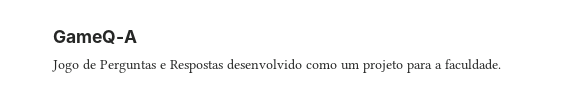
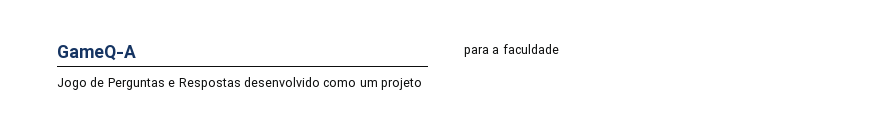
[445,59,501,70] faculdade. -> [502,44,559,54] faculdade

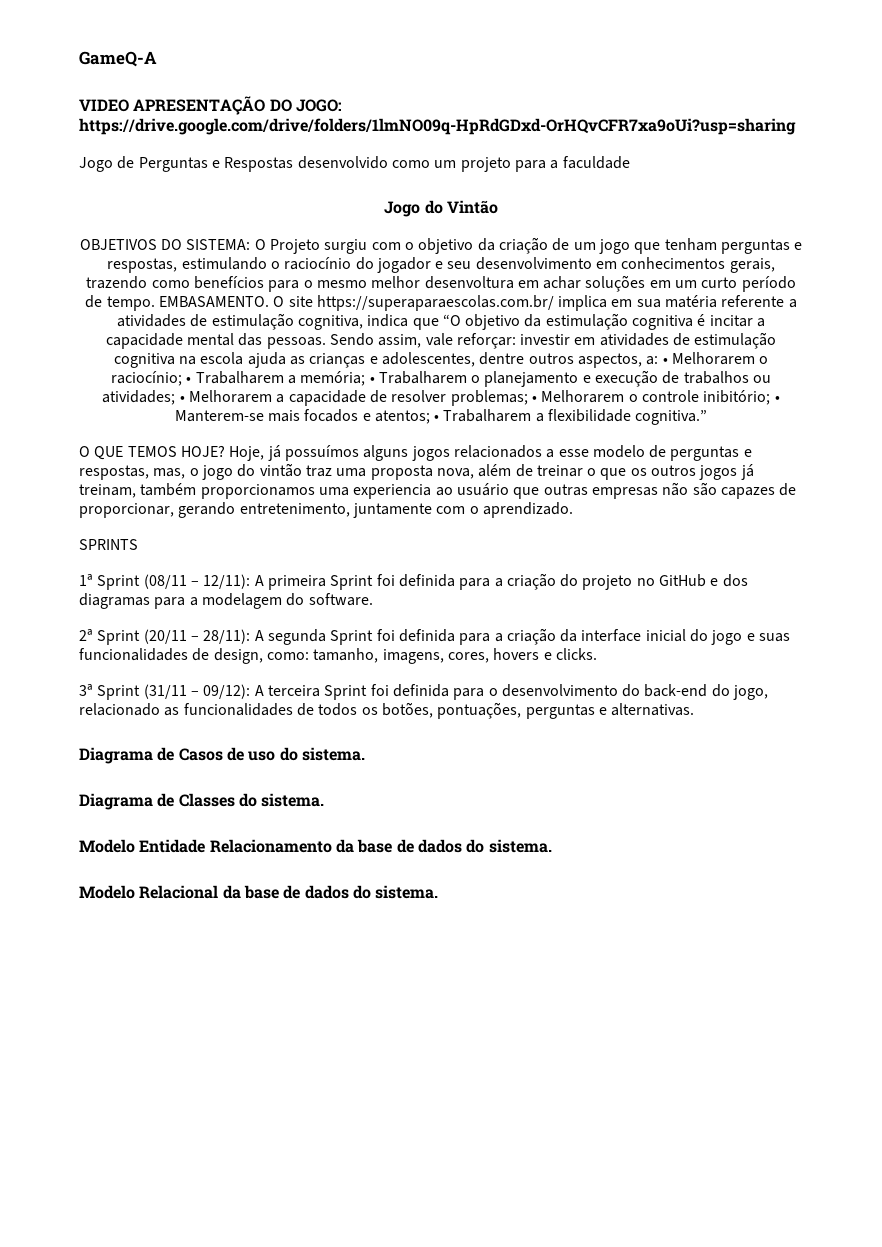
(136, 53) none -> [79,96,342,115] [79,118,796,135] // VIDEO APRESENTAÇÃO DO JOGO: https://drive.google.com/drive/folders/1lmNO09q-HpRdGDxd-OrHQvCFR7xa9oUi?usp=sharing
(559, 49) none -> [384,200,498,217] [79,237,803,254] [107,257,775,273] [86,275,796,292] [85,295,797,311] [116,313,766,330] [105,332,777,349] [113,352,769,368] [110,370,772,387] [102,390,780,406] [174,409,708,425] [79,445,752,461] [79,463,754,480] [79,482,797,499] [79,502,573,518] [79,539,138,550] [79,573,748,590] [79,593,373,609] [79,628,791,645] [79,648,597,664] [79,684,769,700] [79,702,695,719] [79,747,365,764] [79,793,325,810] [79,839,552,853] [79,885,439,899] // Jogo do Vintão // OBJETIVOS DO SISTEMA: O Projeto surgiu com o objetivo da criação de um jogo que tenham perguntas e respostas, estimulando o raciocínio do jogador e seu desenvolvimento em conhecimentos gerais, trazendo como benefícios para o mesmo melhor desenvoltura em achar soluções em um curto período de tempo. EMBASAMENTO. O site https://superaparaescolas.com.br/ implica em sua matéria referente a atividades de estimulação cognitiva, indica que “O objetivo da estimulação cognitiva é incitar a capacidade mental das pessoas. Sendo assim, vale reforçar: investir em atividades de estimulação cognitiva na escola ajuda as crianças e adolescentes, dentre outros aspectos, a: • Melhorarem o raciocínio; • Trabalharem a memória; • Trabalharem o planejamento e execução de trabalhos ou atividades; • Melhorarem a capacidade de resolver problemas; • Melhorarem o controle inibitório; • Manterem-se mais focados e atentos; • Trabalharem a flexibilidade cognitiva.” // O QUE TEMOS HOJE? Hoje, já possuímos alguns jogos relacionados a esse modelo de perguntas e respostas, mas, o jogo do vintão traz uma proposta nova, além de treinar o que os outros jogos já treinam, também proporcionamos uma experiencia ao usuário que outras empresas não são capazes de proporcionar, gerando entretenimento, juntamente com o aprendizado. // SPRINTS // 1ª Sprint (08/11 – 12/11): A primeira Sprint foi definida para a criação do projeto no GitHub e dos diagramas para a modelagem do software. // 2ª Sprint (20/11 – 28/11): A segunda Sprint foi definida para a criação da interface inicial do jogo e suas funcionalidades de design, como: tamanho, imagens, cores, hovers e clicks. // 3ª Sprint (31/11 – 09/12): A terceira Sprint foi definida para o desenvolvimento do back-end do jogo, relacionado as funcionalidades de todos os botões, pontuações, perguntas e alternativas. // Diagrama de Casos de uso do sistema. // Diagrama de Classes do sistema. // Modelo Entidade Relacionamento da base de dados do sistema. // Modelo Relacional da base de dados do sistema.

